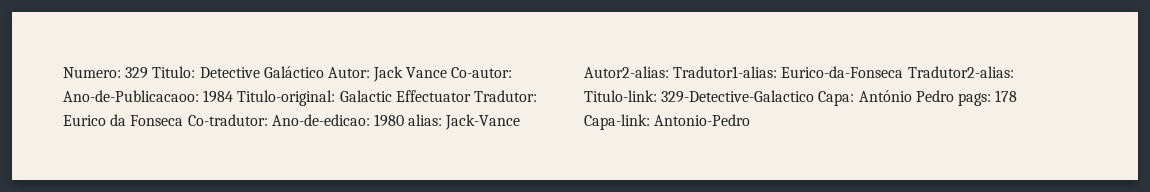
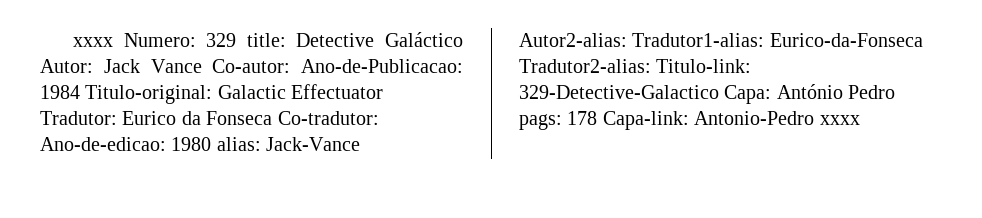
(63, 72) none -> [73,37,114,47] xxxx
[152,66,196,78] Titulo: -> [246,33,286,47] title:
[63,90,199,102] Ano-de-Publicacaoo: -> [301,59,463,73] Ano-de-Publicacao:
(751, 120) none -> [819,115,860,125] xxxx

